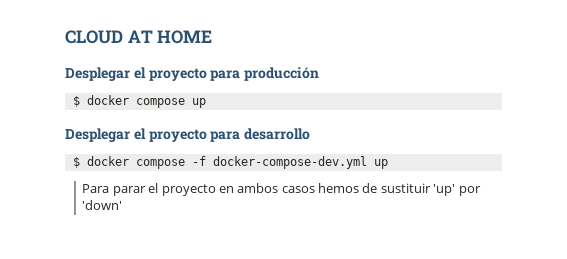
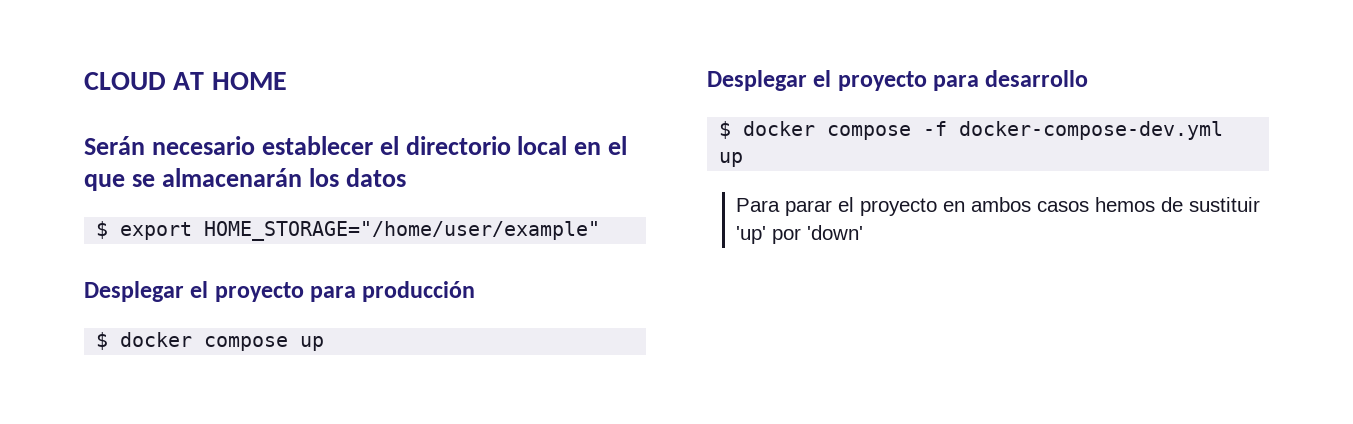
(213, 37) none -> [84,136,628,155] [84,168,406,191] [96,221,601,241] // Serán necesario establecer el directorio local en el que se almacenarán los datos // $ export HOME_STORAGE="/home/user/example"

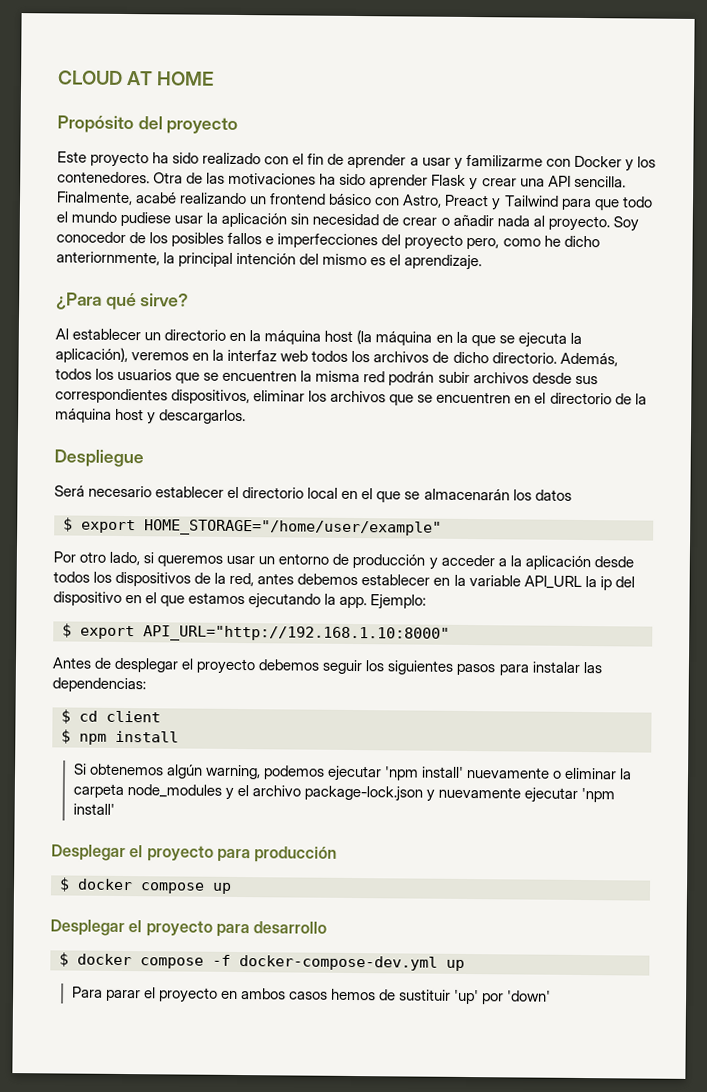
[84,136,145,155] Serán -> [57,115,239,134] [57,151,656,172] [57,171,626,191] [56,191,653,211] [56,211,639,232] [56,231,600,250] [56,251,483,271] [56,292,190,311] [55,328,582,348] [55,347,618,367] [55,368,598,386] [55,388,647,406] [55,408,247,425] [54,449,144,468] [54,485,85,497] Propósito del proyecto // Este proyecto ha sido realizado con el fin de aprender a usar y familizarme con Docker y los contenedores. Otra de las motivaciones ha sido aprender Flask y crear una API sencilla. Finalmente, acabé realizando un frontend básico con Astro, Preact y Tailwind para que todo el mundo pudiese usar la aplicación sin necesidad de crear o añadir nada al proyecto. Soy conocedor de los posibles fallos e imperfecciones del proyecto pero, como he dicho anteriornmente, la principal intención del mismo es el aprendizaje. // ¿Para qué sirve? // Al establecer un directorio en la máquina host (la máquina en la que se ejecuta la aplicación), veremos en la interfaz web todos los archivos de dicho directorio. Además, todos los usuarios que se encuentren la misma red podrán subir archivos desde sus correspondientes dispositivos, eliminar los archivos que se encuentren en el directorio de la máquina host y descargarlos. // Despliegue // Será
(601, 231) none -> [53,551,634,571] [53,571,635,591] [53,591,427,610] [62,623,450,643] [52,657,602,676] [52,677,146,693] [61,709,161,724] [61,729,179,745] [72,763,633,782] [72,783,616,803] [72,803,115,815] // Por otro lado, si queremos usar un entorno de producción y acceder a la aplicación desde todos los dispositivos de la red, antes debemos establecer en la variable API_URL la ip del dispositivo en el que estamos ejecutando la app. Ejemplo: // $ export API_URL="http://192.168.1.10:8000" // Antes de desplegar el proyecto debemos seguir los siguientes pasos para instalar las dependencias: // $ cd client // $ npm install // Si obtenemos algún warning, podemos ejecutar 'npm install' nuevamente o eliminar la carpeta node_modules y el archivo package-lock.json y nuevamente ejecutar 'npm install'

